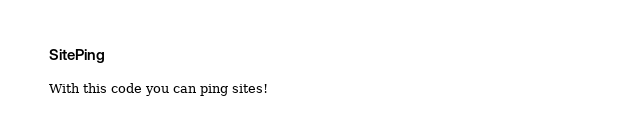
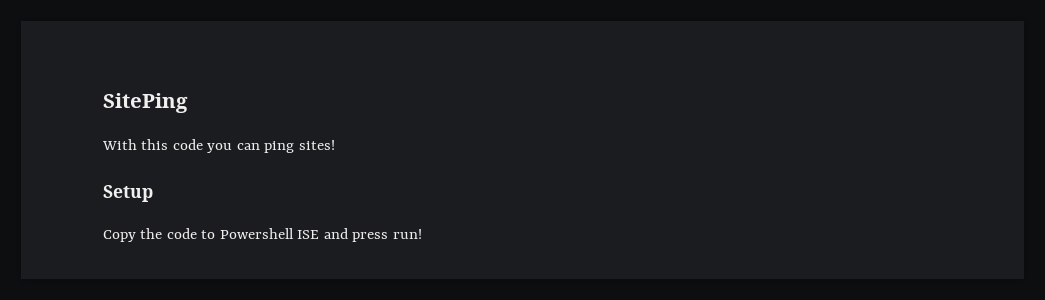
(268, 88) none -> [103,185,153,202] [103,228,422,242] // Setup // Copy the code to Powershell ISE and press run!

